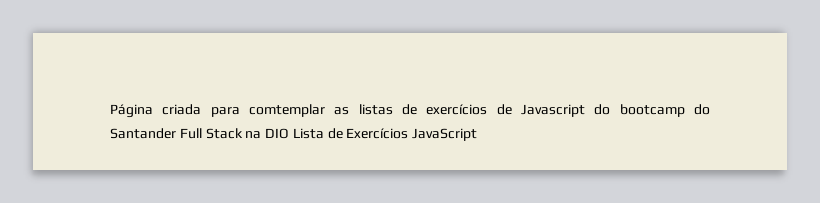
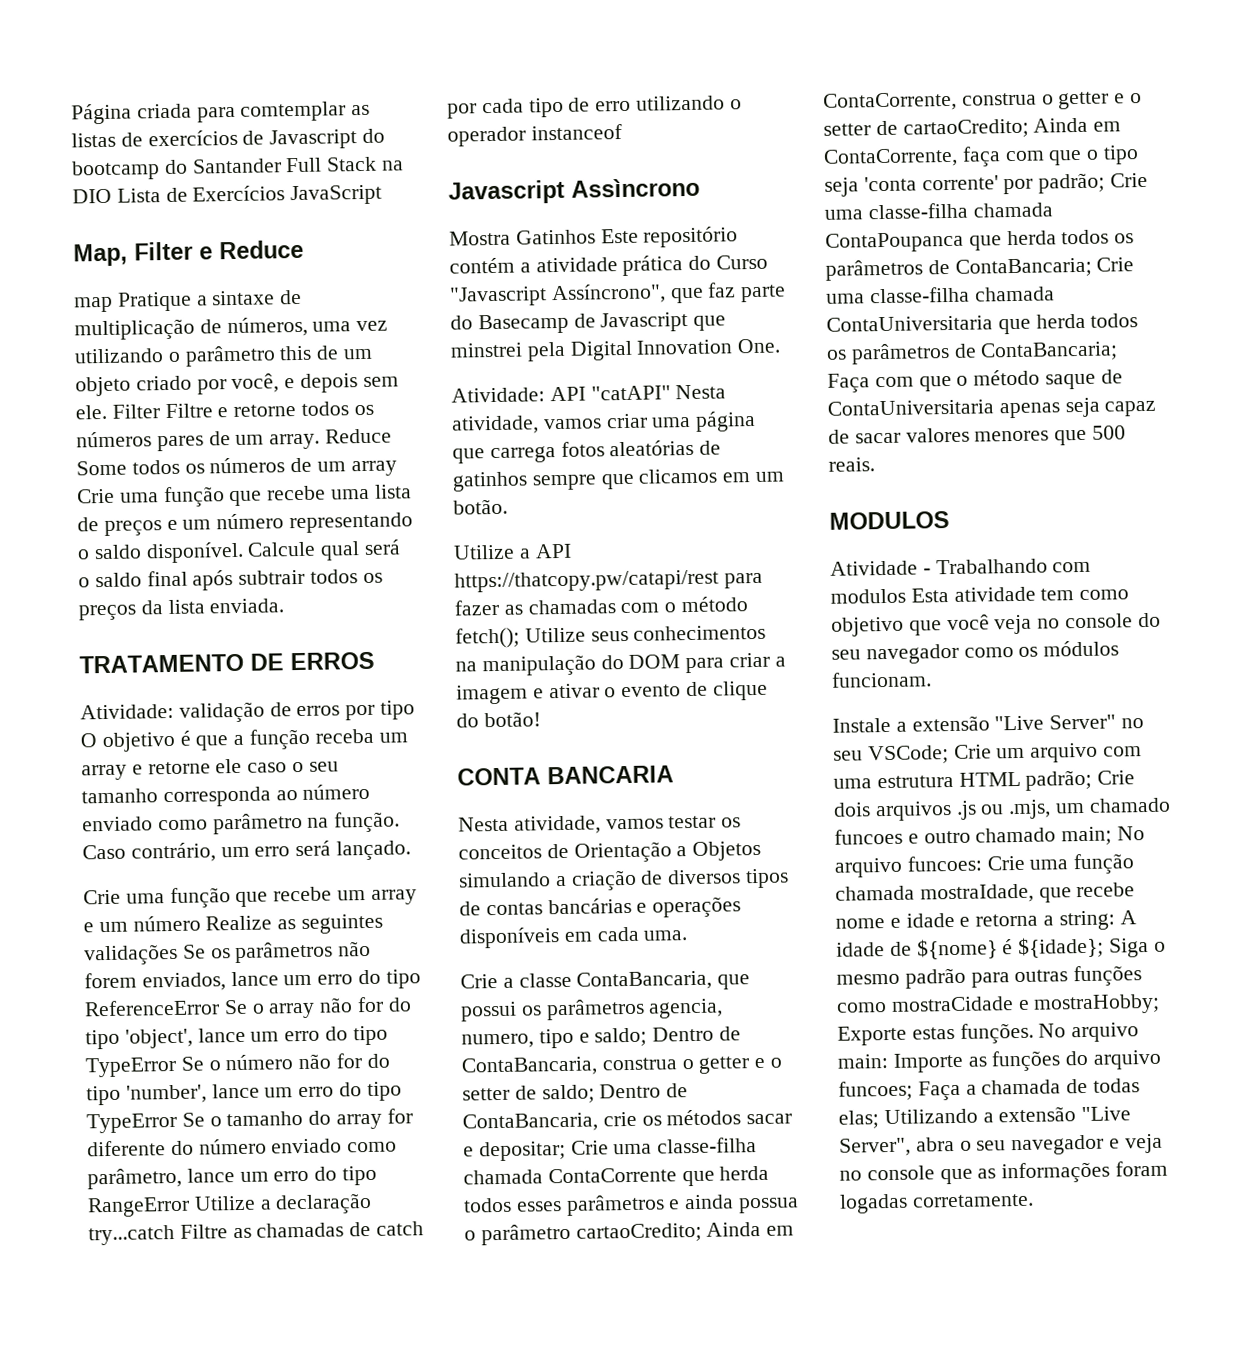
(478, 134) none -> [73,239,304,267] [74,289,303,313] [74,316,389,341] [74,345,374,367] [75,373,399,397] [75,401,374,420] [76,428,393,452] [76,457,397,477] [77,484,412,508] [77,512,414,536] [77,539,402,564] [78,569,383,591] [78,598,285,621] [79,651,375,674] [80,700,416,723] [80,728,408,753] [81,758,339,781] [81,783,371,808] [82,811,401,835] [82,840,412,863] [83,886,417,909] [83,913,384,935] [84,940,372,966] [84,969,421,992] [84,996,412,1019] [85,1025,388,1050] [85,1053,390,1078] [86,1081,402,1106] [86,1108,413,1134] [87,1138,398,1157] [87,1165,378,1190] [87,1192,373,1218] [88,1221,425,1246] [447,95,742,119] [447,123,623,147] [448,177,700,205] [449,226,739,248] [449,254,769,276] [449,282,787,307] [450,311,727,335] [450,338,781,362] [451,384,727,403] [451,410,757,435] [452,439,722,464] [452,468,785,492] [453,498,508,515] [453,543,572,560] [454,569,763,593] [454,596,749,616] [455,624,767,649] [455,652,786,677] [456,680,768,705] [456,711,541,728] [457,765,674,786] [458,815,742,835] [458,840,762,863] [458,868,790,891] [459,896,742,918] [459,926,689,949] [460,970,751,991] [460,998,724,1022] [461,1026,742,1049] [461,1056,783,1077] [462,1083,689,1104] [462,1109,793,1133] [463,1137,758,1162] [463,1165,770,1187] [463,1194,800,1216] [464,1221,795,1246] [823,91,1143,112] [823,117,1122,139] [823,145,1140,168] [824,172,1149,197] [824,202,1053,220] [825,229,1135,253] [825,257,1135,281] [826,286,1055,304] [826,313,1139,335] [826,341,1119,365] [827,369,1123,393] [827,397,1158,419] [828,425,1127,446] [828,457,875,472] [829,511,950,530] [830,558,1092,576] [830,586,1130,604] [831,612,1161,637] [831,640,1120,665] [831,671,932,688] [832,714,1145,733] [833,742,1143,765] [833,769,1136,791] [833,797,1171,822] [834,826,1146,846] [834,853,1136,878] [835,882,1136,904] [835,910,1137,931] [836,936,1166,960] [836,965,1143,989] [836,993,1161,1015] [837,1022,1140,1046] [837,1049,1163,1073] [838,1078,1141,1101] [838,1106,1132,1129] [839,1133,1163,1157] [839,1160,1169,1185] [839,1193,1034,1214] // Map, Filter e Reduce // map Pratique a sintaxe de multiplicação de números, uma vez utilizando o parâmetro this de um objeto criado por você, e depois sem ele. Filter Filtre e retorne todos os números pares de um array. Reduce Some todos os números de um array Crie uma função que recebe uma lista de preços e um número representando o saldo disponível. Calcule qual será o saldo final após subtrair todos os preços da lista enviada. // TRATAMENTO DE ERROS // Atividade: validação de erros por tipo O objetivo é que a função receba um array e retorne ele caso o seu tamanho corresponda ao número enviado como parâmetro na função. Caso contrário, um erro será lançado. // Crie uma função que recebe um array e um número Realize as seguintes validações Se os parâmetros não forem enviados, lance um erro do tipo ReferenceError Se o array não for do tipo 'object', lance um erro do tipo TypeError Se o número não for do tipo 'number', lance um erro do tipo TypeError Se o tamanho do array for diferente do número enviado como parâmetro, lance um erro do tipo RangeError Utilize a declaração try...catch Filtre as chamadas de catch por cada tipo de erro utilizando o operador instanceof // Javascript Assìncrono // Mostra Gatinhos Este repositório contém a atividade prática do Curso "Javascript Assíncrono", que faz parte do Basecamp de Javascript que minstrei pela Digital Innovation One. // Atividade: API "catAPI" Nesta atividade, vamos criar uma página que carrega fotos aleatórias de gatinhos sempre que clicamos em um botão. // Utilize a API https://thatcopy.pw/catapi/rest para fazer as chamadas com o método fetch(); Utilize seus conhecimentos na manipulação do DOM para criar a imagem e ativar o evento de clique do botão! // CONTA BANCARIA // Nesta atividade, vamos testar os conceitos de Orientação a Objetos simulando a criação de diversos tipos de contas bancárias e operações disponíveis em cada uma. // Crie a classe ContaBancaria, que possui os parâmetros agencia, numero, tipo e saldo; Dentro de ContaBancaria, construa o getter e o setter de saldo; Dentro de ContaBancaria, crie os métodos sacar e depositar; Crie uma classe-filha chamada ContaCorrente que herda todos esses parâmetros e ainda possua o parâmetro cartaoCredito; Ainda em ContaCorrente, construa o getter e o setter de cartaoCredito; Ainda em ContaCorrente, faça com que o tipo seja 'conta corrente' por padrão; Crie uma classe-filha chamada ContaPoupanca que herda todos os parâmetros de ContaBancaria; Crie uma classe-filha chamada ContaUniversitaria que herda todos os parâmetros de ContaBancaria; Faça com que o método saque de ContaUniversitaria apenas seja capaz de sacar valores menores que 500 reais. // MODULOS // Atividade - Trabalhando com modulos Esta atividade tem como objetivo que você veja no console do seu navegador como os módulos funcionam. // Instale a extensão "Live Server" no seu VSCode; Crie um arquivo com uma estrutura HTML padrão; Crie dois arquivos .js ou .mjs, um chamado funcoes e outro chamado main; No arquivo funcoes: Crie uma função chamada mostraIdade, que recebe nome e idade e retorna a string: A idade de ${nome} é ${idade}; Siga o mesmo padrão para outras funções como mostraCidade e mostraHobby; Exporte estas funções. No arquivo main: Importe as funções do arquivo funcoes; Faça a chamada de todas elas; Utilizando a extensão "Live Server", abra o seu navegador e veja no console que as informações foram logadas corretamente.

